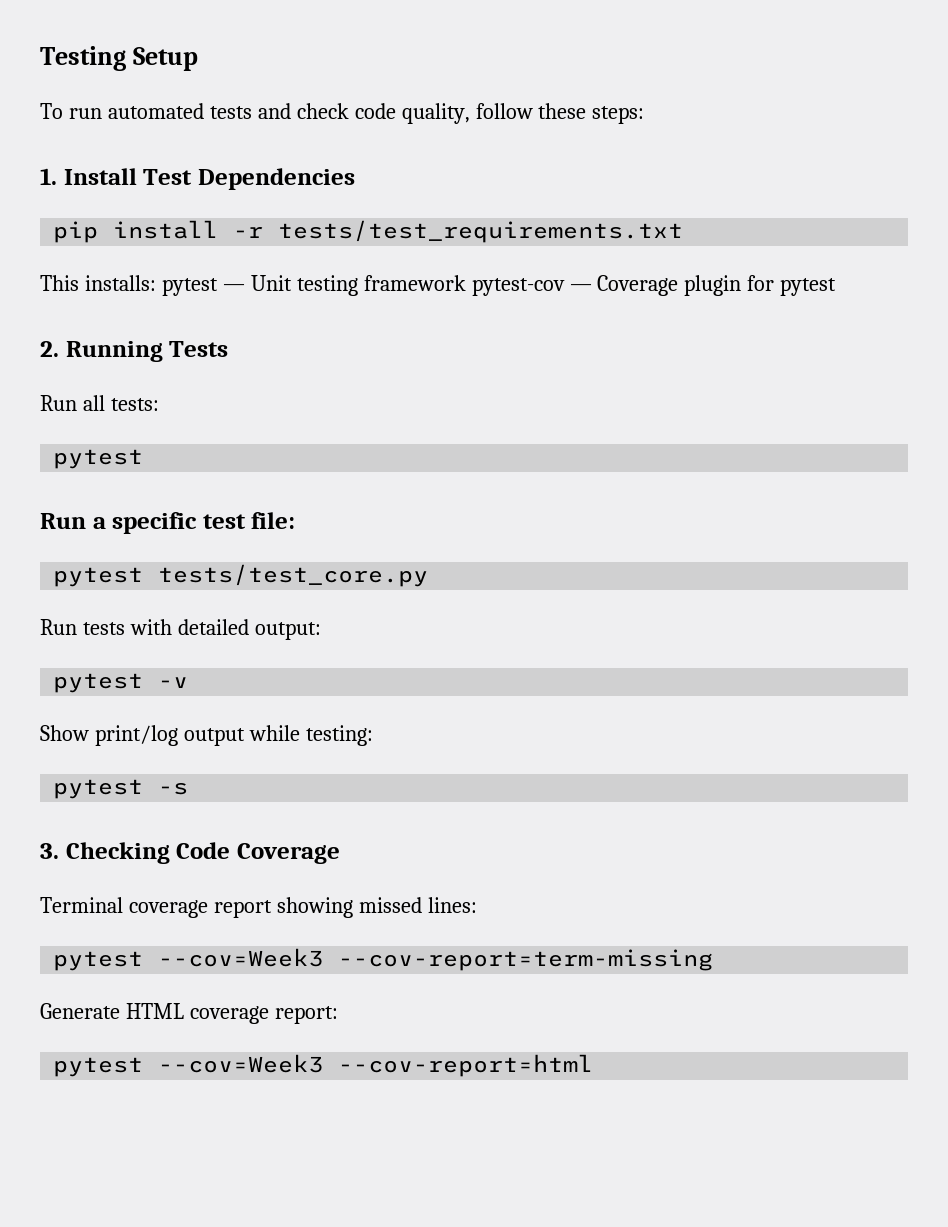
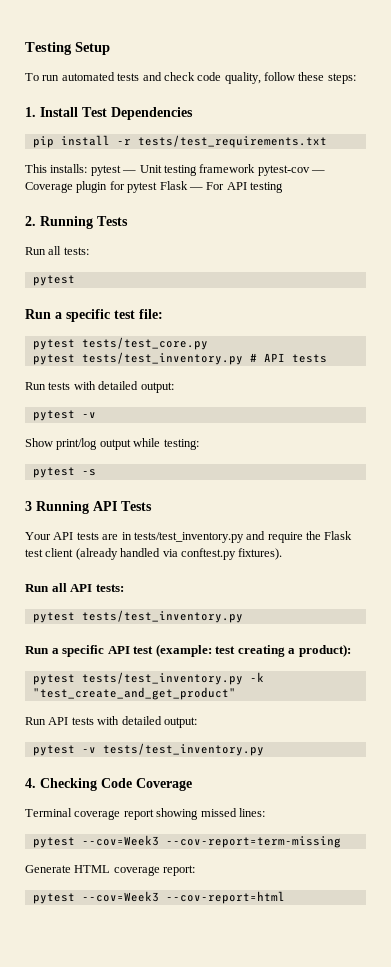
(837, 287) none -> [159,181,283,193] Flask — For API testing
(429, 575) none -> [32,352,327,365] // pytest tests/test_inventory.py # API tests
[40,843,59,859] 3. -> [25,501,152,514] [25,531,353,543] [25,548,283,560] [25,583,124,592] [32,610,243,623] [25,644,351,657] [32,672,264,685] [32,687,236,700] [25,716,197,728] [32,743,264,756] [25,778,36,788] 3 Running API Tests // Your API tests are in tests/test_inventory.py and require the Flask test client (already handled via conftest.py fixtures). // Run all API tests: // pytest tests/test_inventory.py // Run a specific API test (example: test creating a product): // pytest tests/test_inventory.py -k "test_create_and_get_product" // Run API tests with detailed output: // pytest -v tests/test_inventory.py // 4.

